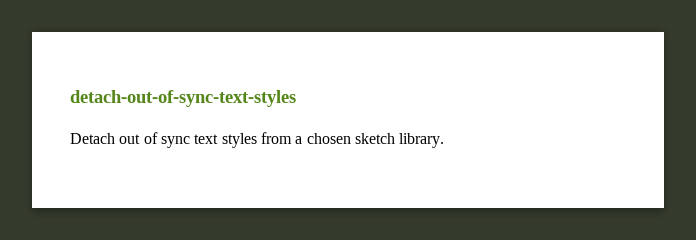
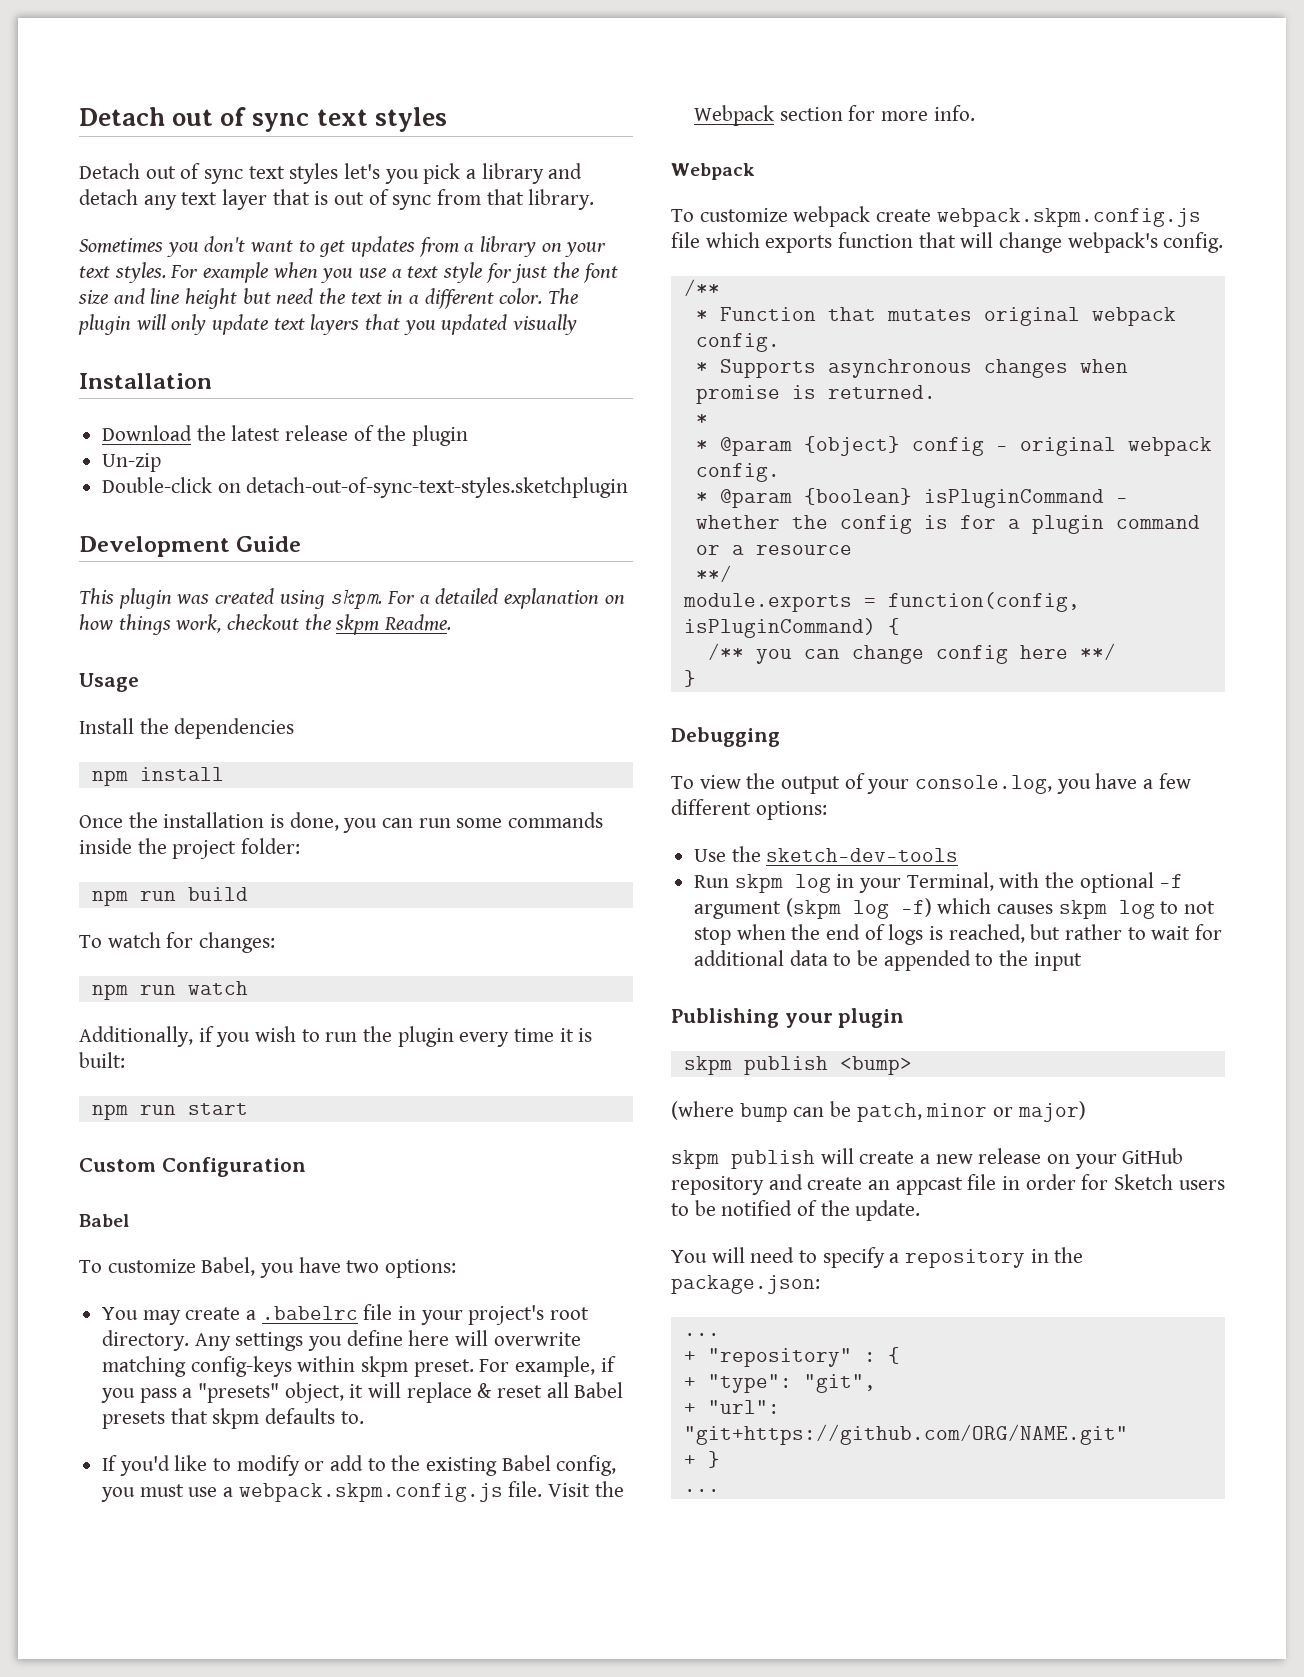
[70,90,296,107] [70,132,445,148] detach-out-of-sync-text-styles // Detach out of sync text styles from a chosen sketch library. -> [79,107,447,132] [79,163,583,184] [79,189,595,210] [79,236,607,257] [79,262,618,283] [78,288,579,309] [78,314,578,335] [79,373,212,389] [102,425,469,446] [102,453,162,472] [102,477,629,498] [79,536,302,557] [79,588,625,609] [79,614,452,635] [79,673,139,692] [79,718,295,739] [91,767,224,786] [79,812,604,833] [79,838,301,859] [91,887,248,906] [79,932,276,953] [91,981,248,1000] [79,1026,593,1047] [79,1052,125,1068] [91,1103,248,1120] [79,1157,306,1177] [79,1214,129,1227] [79,1257,457,1278] [102,1304,590,1325] [102,1330,581,1351] [102,1356,616,1377] [101,1382,624,1403] [102,1408,364,1429] [102,1455,617,1476] [101,1481,624,1502] [694,105,975,126] [671,163,755,180] [671,206,1201,227] [671,232,1224,253] [683,279,720,296] [695,307,1176,326] [695,333,780,352] [695,359,1128,378] [695,385,936,404] [695,414,708,425] [695,436,1212,456] [695,463,780,482] [695,488,1128,508] [695,515,1200,534] [695,545,852,555] [695,565,732,582] [682,592,1080,612] [683,618,900,638] [707,643,1116,664] [683,670,696,687] [671,727,780,747] [671,773,1191,794] [671,799,827,820] [694,846,959,862] [694,872,1184,893] [694,898,1216,919] [694,924,1223,945] [694,950,1082,971] [671,1008,905,1028] [683,1056,912,1075] [671,1101,1086,1122] [671,1148,1184,1169] [671,1174,1225,1195] [671,1200,921,1221] [671,1247,1084,1268] [671,1275,820,1294] [683,1333,720,1336] [683,1347,900,1367] [683,1374,876,1393] [683,1400,780,1414] [683,1424,1128,1445] [683,1451,720,1468] [683,1489,720,1492] Detach out of sync text styles // Detach out of sync text styles let's you pick a library and detach any text layer that is out of sync from that library. // Sometimes you don't want to get updates from a library on your text styles. For example when you use a text style for just the font size and line height but need the text in a different color. The plugin will only update text layers that you updated visually // Installation // Download the latest release of the plugin // Un-zip // Double-click on detach-out-of-sync-text-styles.sketchplugin // Development Guide // This plugin was created using skpm. For a detailed explanation on how things work, checkout the skpm Readme. // Usage // Install the dependencies // npm install // Once the installation is done, you can run some commands inside the project folder: // npm run build // To watch for changes: // npm run watch // Additionally, if you wish to run the plugin every time it is built: // npm run start // Custom Configuration // Babel // To customize Babel, you have two options: // You may create a .babelrc file in your project's root directory. Any settings you define here will overwrite matching config-keys within skpm preset. For example, if you pass a "presets" object, it will replace & reset all Babel presets that skpm defaults to. // If you'd like to modify or add to the existing Babel config, you must use a webpack.skpm.config.js file. Visit the Webpack section for more info. // Webpack // To customize webpack create webpack.skpm.config.js file which exports function that will change webpack's config. // /** // * Function that mutates original webpack config. // * Supports asynchronous changes when promise is returned. // * // * @param {object} config - original webpack config. // * @param {boolean} isPluginCommand - whether the config is for a plugin command or a resource // **/ // module.exports = function(config, isPluginCommand) { // /** you can change config here **/ // } // Debugging // To view the output of your console.log, you have a few different options: // Use the sketch-dev-tools // Run skpm log in your Terminal, with the optional -f argument (skpm log -f) which causes skpm log to not stop when the end of logs is reached, but rather to wait for additional data to be appended to the input // Publishing your plugin // skpm publish <bump> // (where bump can be patch, minor or major) // skpm publish will create a new release on your GitHub repository and create an appcast file in order for Sketch users to be notified of the update. // You will need to specify a repository in the package.json: // ... // + "repository" : { // + "type": "git", // + "url": "git+https://github.com/ORG/NAME.git" // + } // ...

